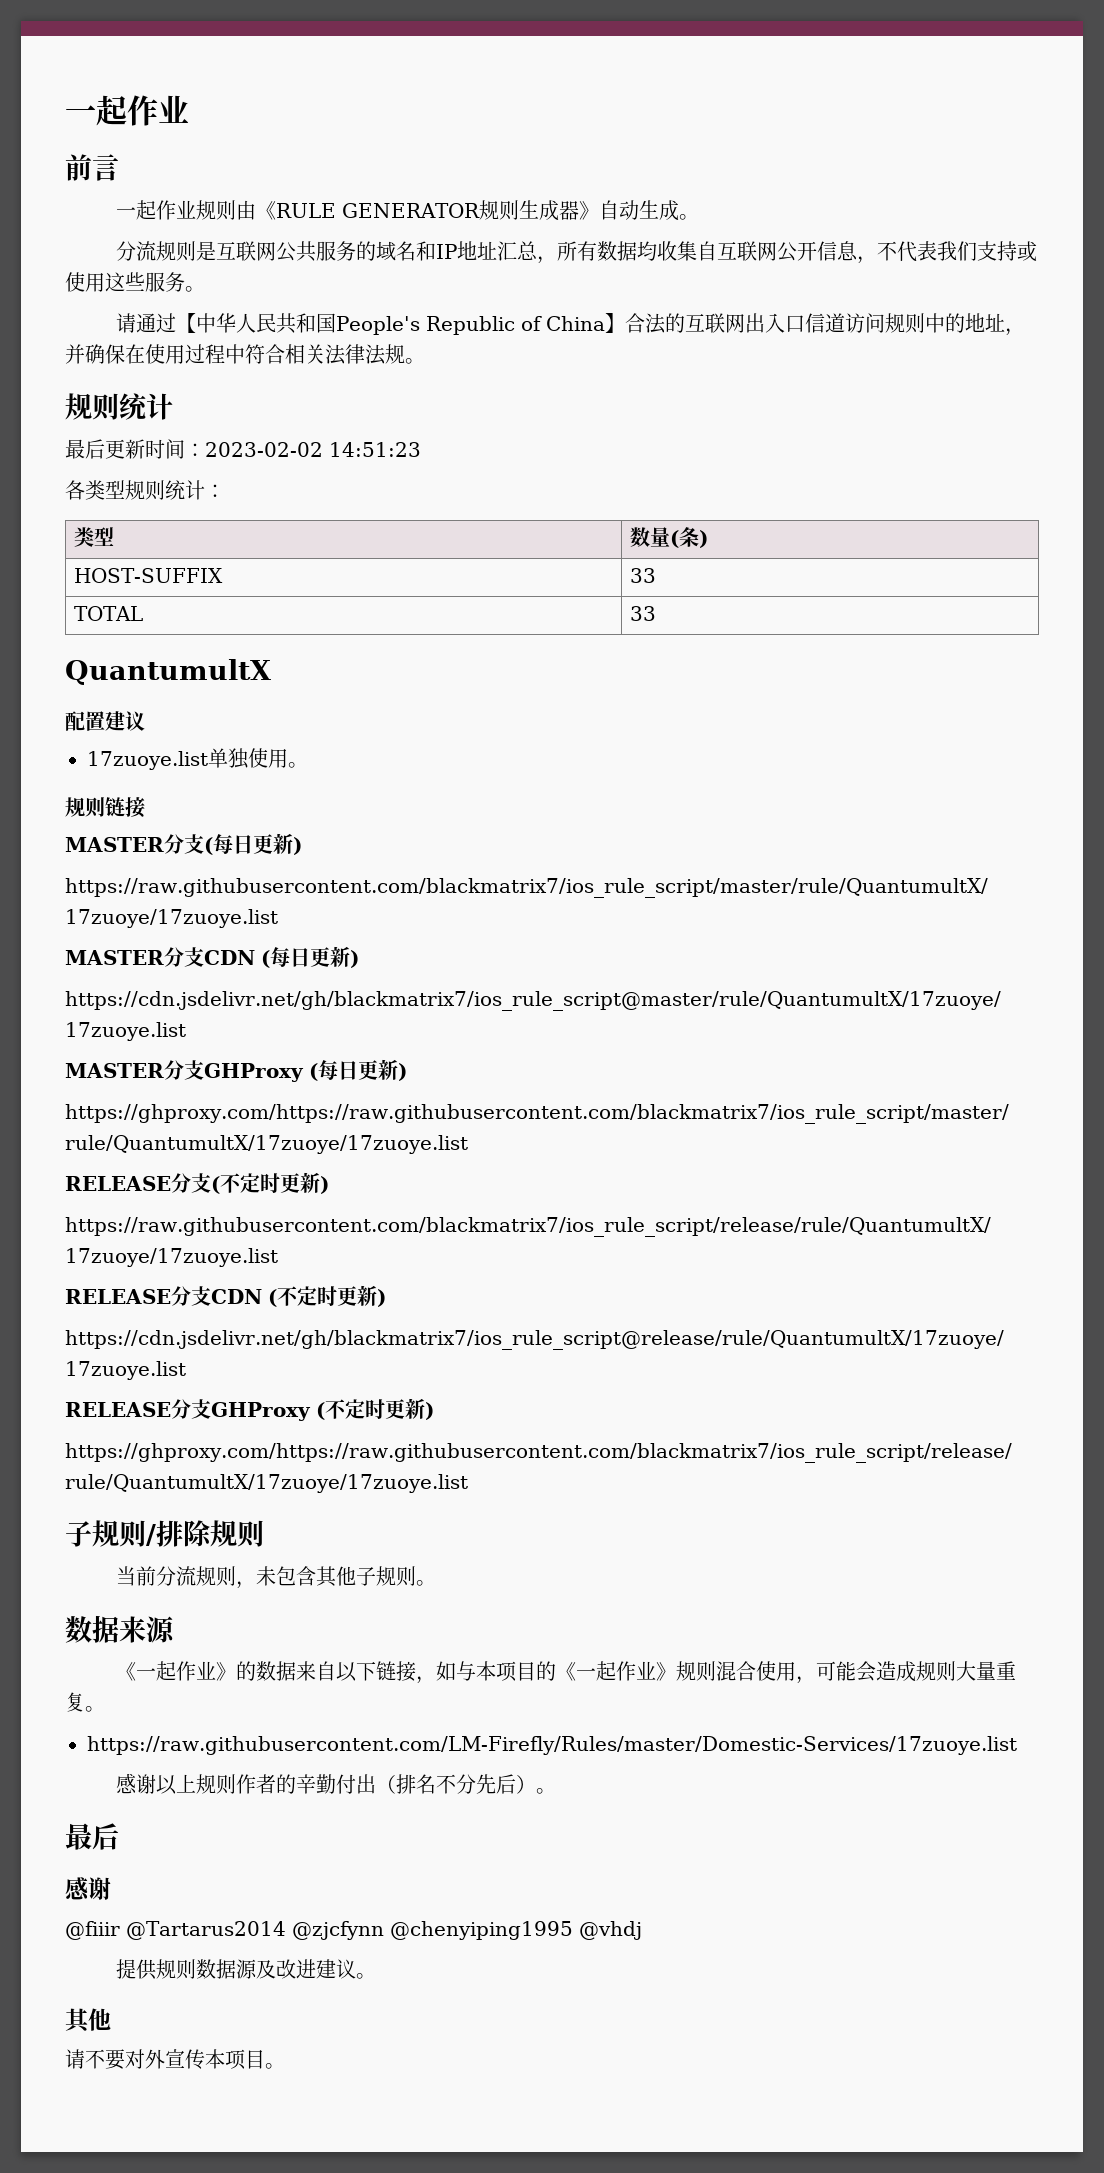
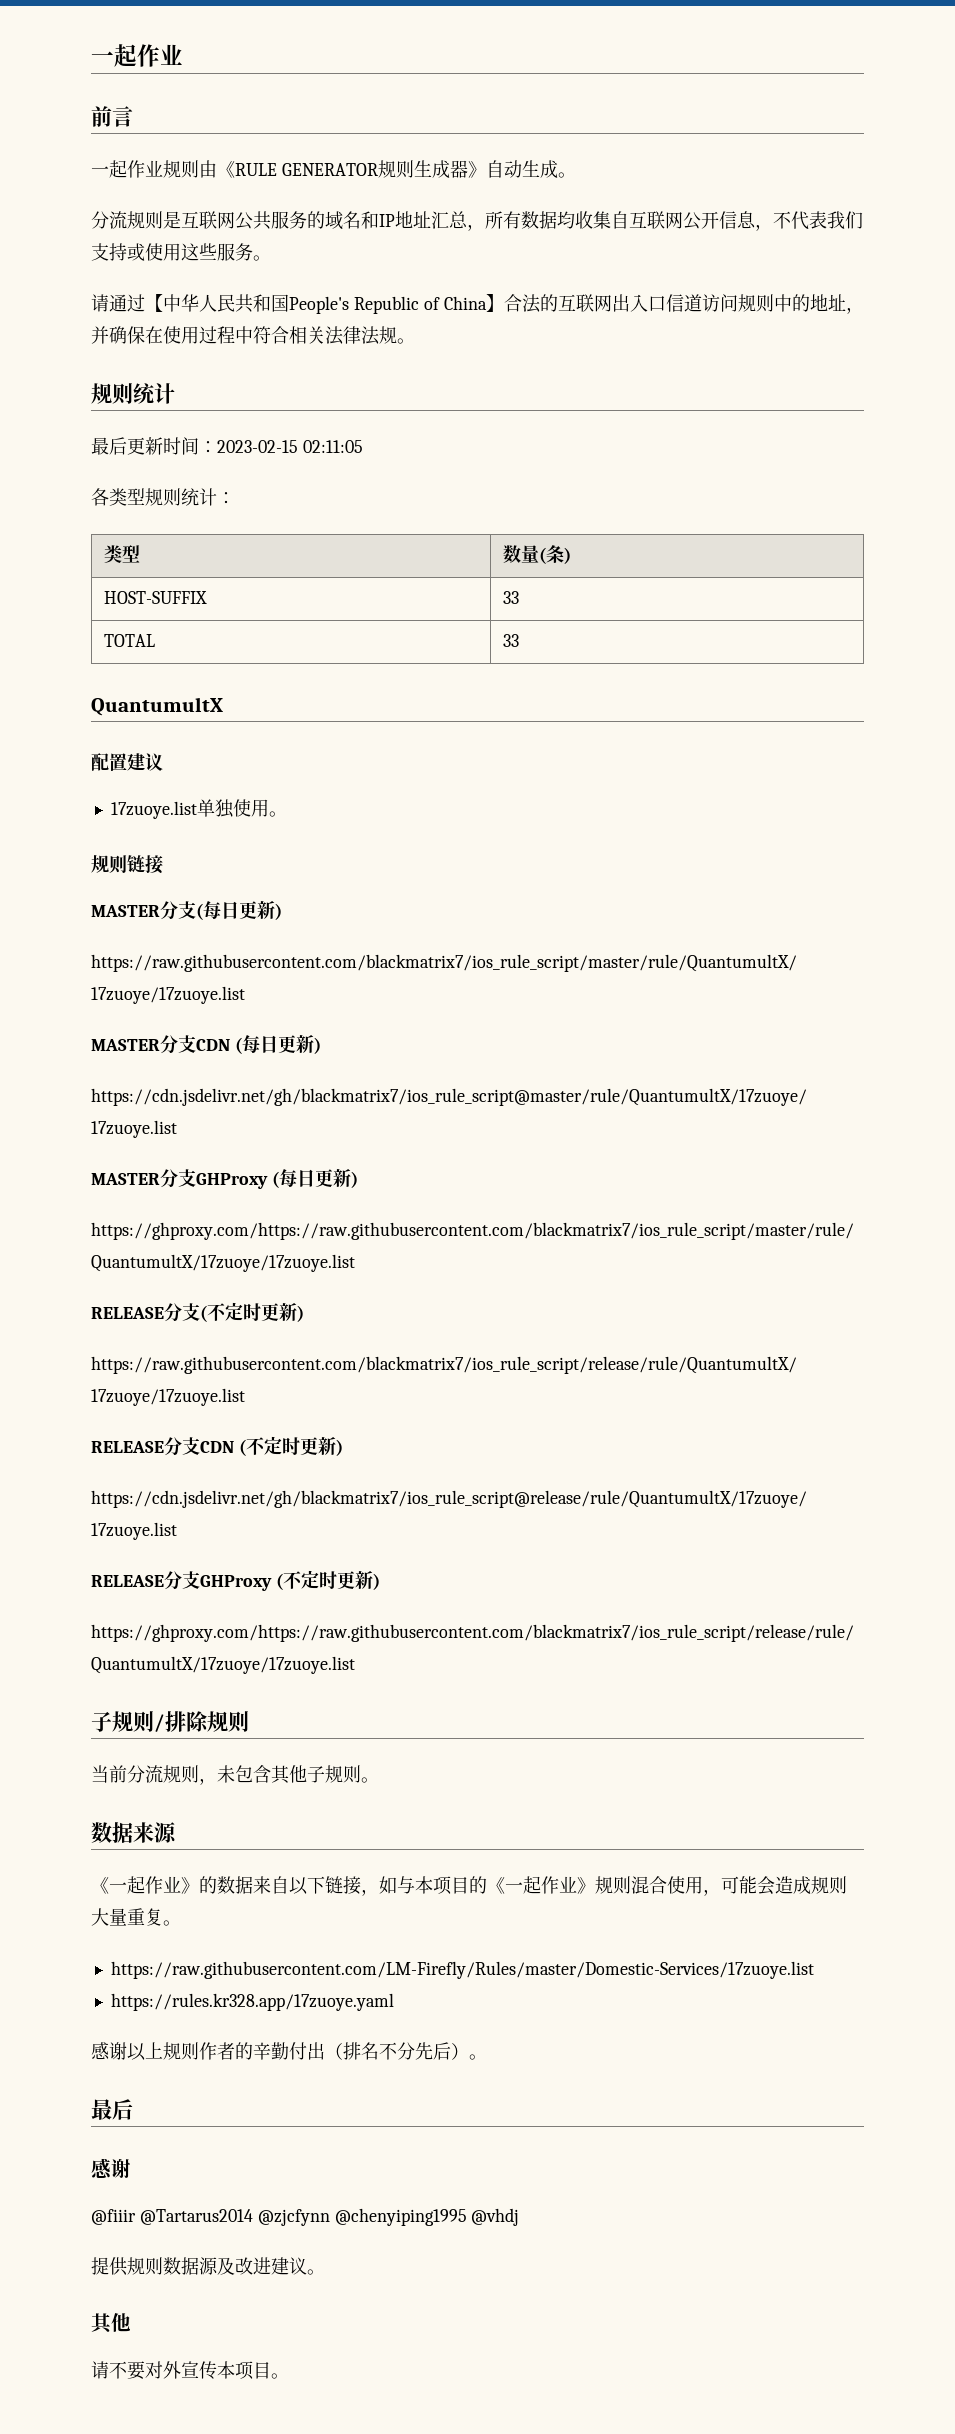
[205,442,421,457] 2023-02-02 14:51:23 -> [217,440,363,453] 2023-02-15 02:11:05
(1017, 1745) none -> [110,1993,394,2011] // https://rules.kr328.app/17zuoye.yaml

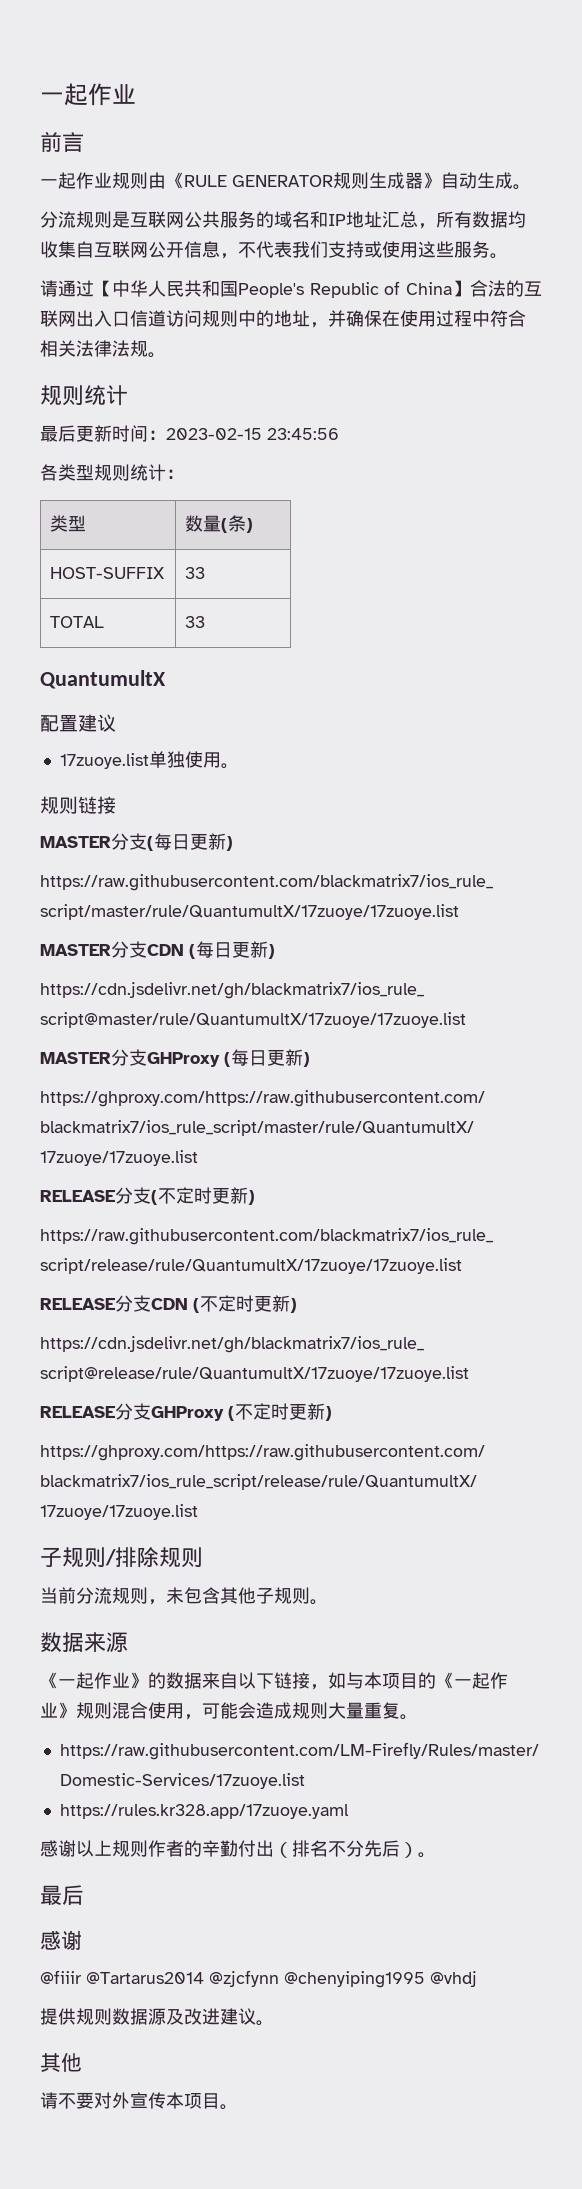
[302,440,363,453] 02:11:05 -> [267,428,339,440] 23:45:56

